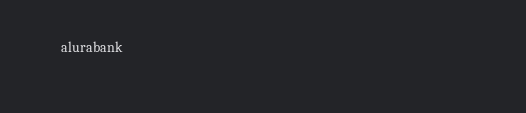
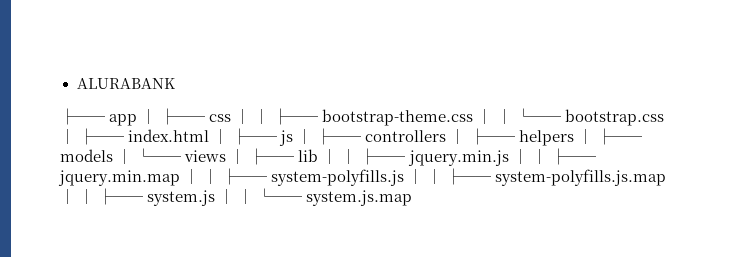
[61,41,123,52] alurabank -> [76,78,175,89] [60,108,664,126] [60,128,642,146] [60,148,596,166] [58,168,667,186] [60,188,413,206] ALURABANK // ├── app │ ├── css │ │ ├── bootstrap-theme.css │ │ └── bootstrap.css │ ├── index.html │ ├── js │ ├── controllers │ ├── helpers │ ├── models │ └── views │ ├── lib │ │ ├── jquery.min.js │ │ ├── jquery.min.map │ │ ├── system-polyfills.js │ │ ├── system-polyfills.js.map │ │ ├── system.js │ │ └── system.js.map

